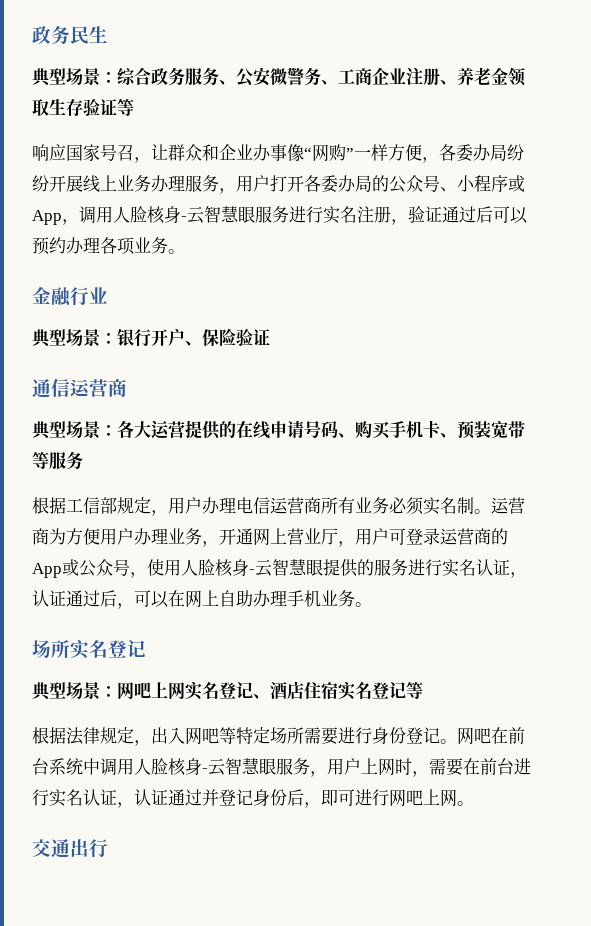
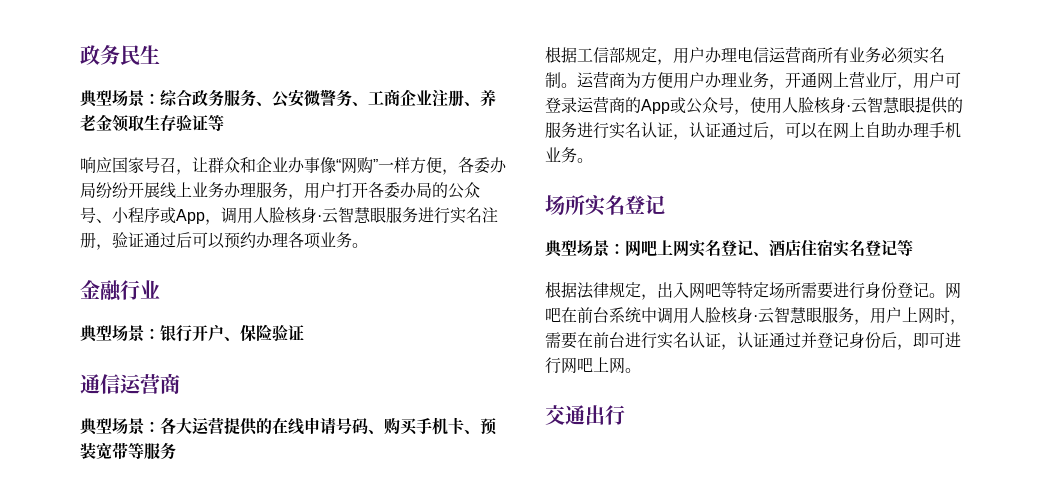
[181,216,187,221] - -> [317,215,322,221] ·
[249,569,255,574] - -> [846,105,851,111] ·
[202,768,208,773] - -> [753,315,758,321] ·

